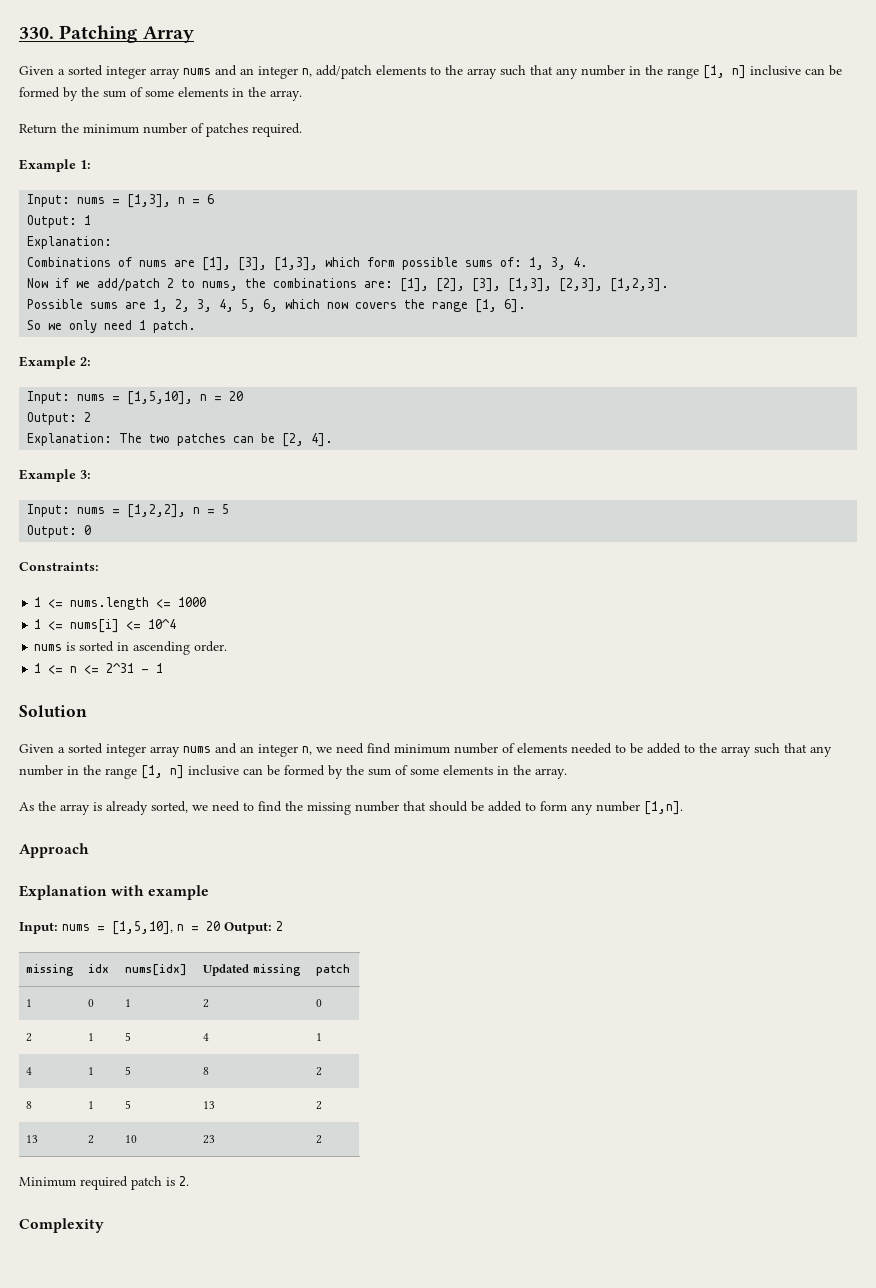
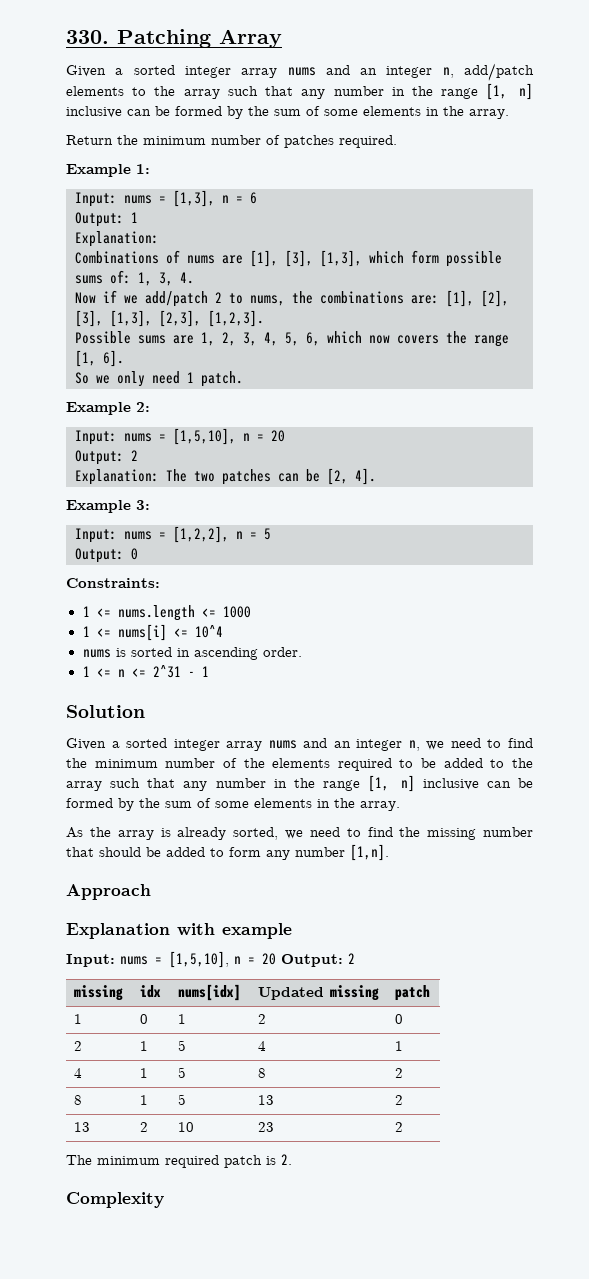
[367,743,612,754] find minimum number of elements needed -> [487,738,534,748] [66,758,392,771] to find the minimum number of the elements required
[19,1177,76,1187] Minimum -> [66,1155,160,1165] The minimum

